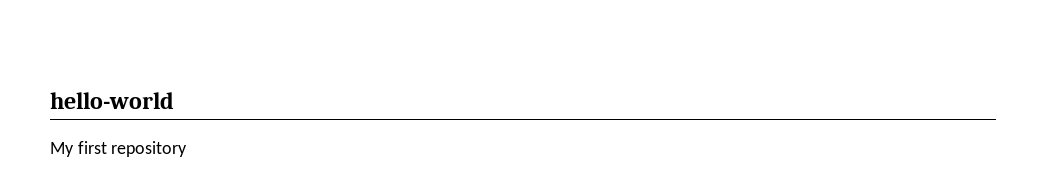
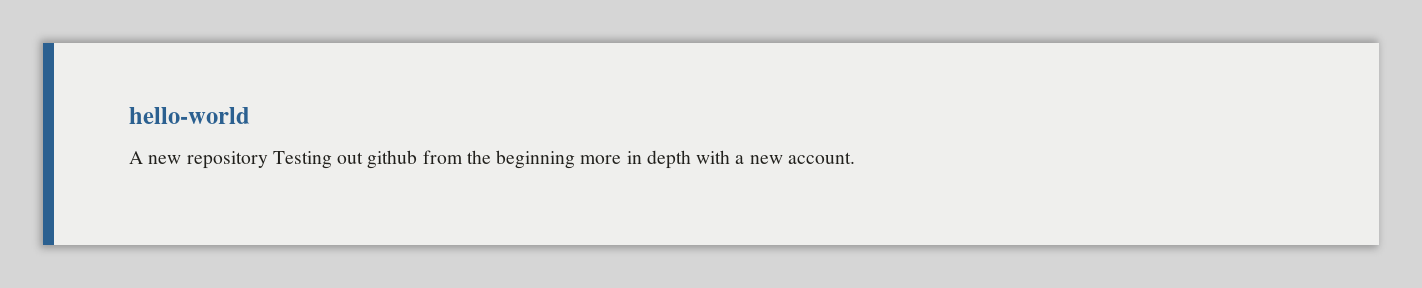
[50,141,188,157] My first repository -> [129,150,855,169] A new repository Testing out github from the beginning more in depth with a new account.

